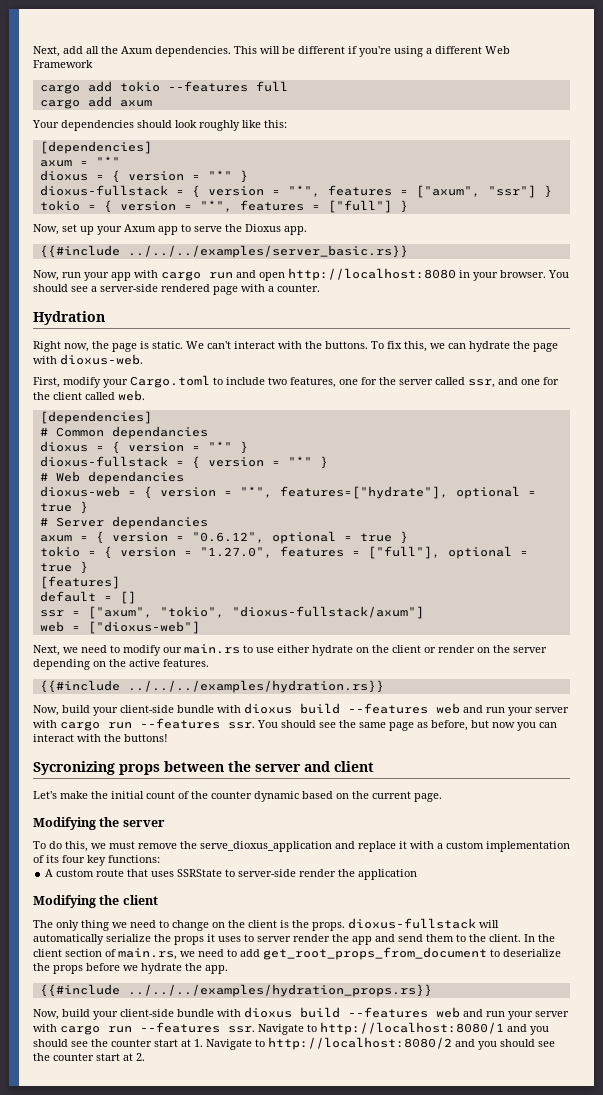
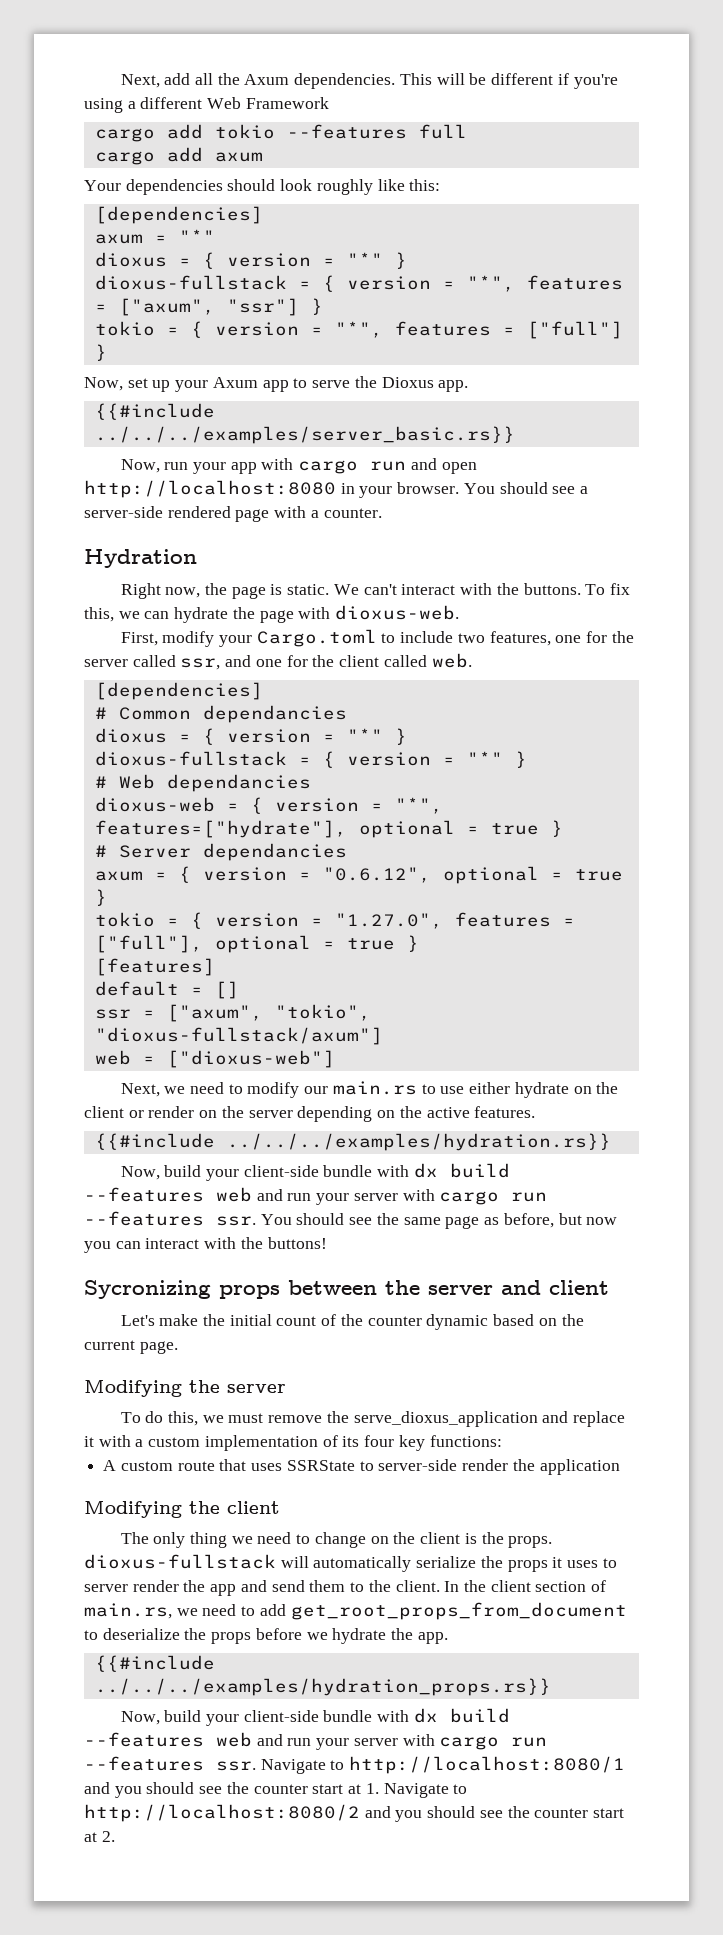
[244,703,292,714] dioxus -> [413,1163,438,1178] dx
[244,1007,292,1018] dioxus -> [413,1708,438,1723] dx

